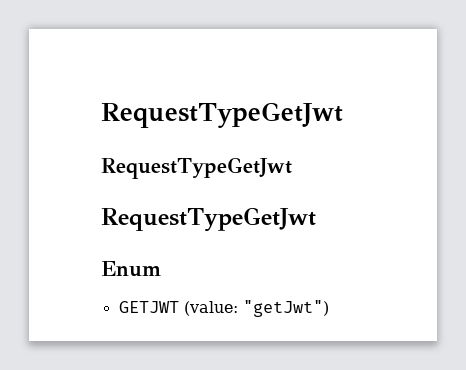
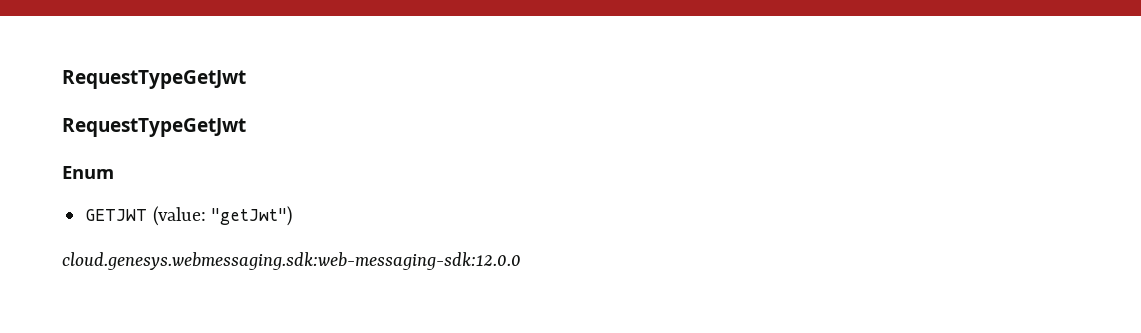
[101,102,343,128] [101,157,292,179] [101,207,316,232] RequestTypeGetJwt // RequestTypeGetJwt // RequestTypeGetJwt -> [62,70,246,89] [62,118,246,137] RequestTypeGetJwt // RequestTypeGetJwt
(329, 308) none -> [62,252,521,270] // cloud.genesys.webmessaging.sdk:web-messaging-sdk:12.0.0

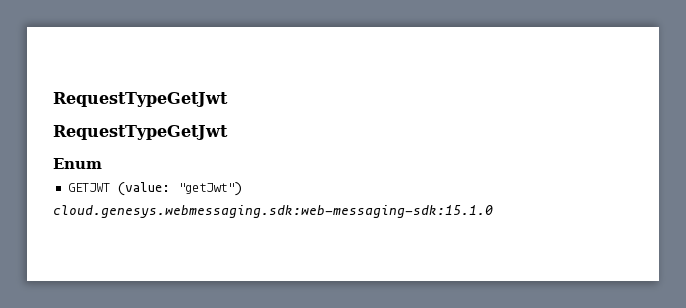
[62,252,521,270] cloud.genesys.webmessaging.sdk:web-messaging-sdk:12.0.0 -> [53,205,493,218] cloud.genesys.webmessaging.sdk:web-messaging-sdk:15.1.0

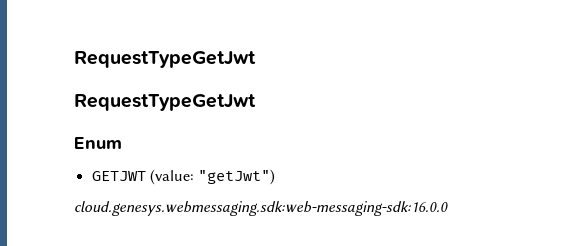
[53,205,493,218] cloud.genesys.webmessaging.sdk:web-messaging-sdk:15.1.0 -> [74,201,448,216] cloud.genesys.webmessaging.sdk:web-messaging-sdk:16.0.0

